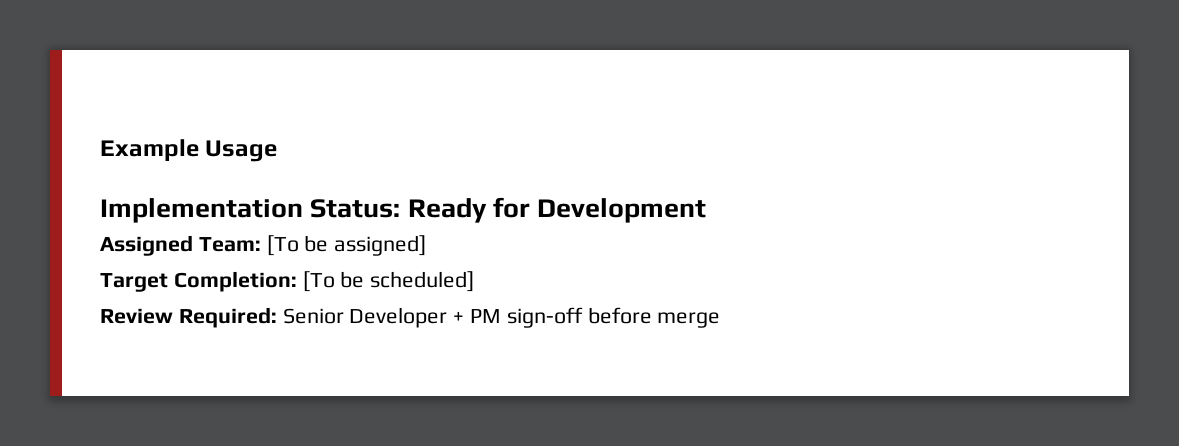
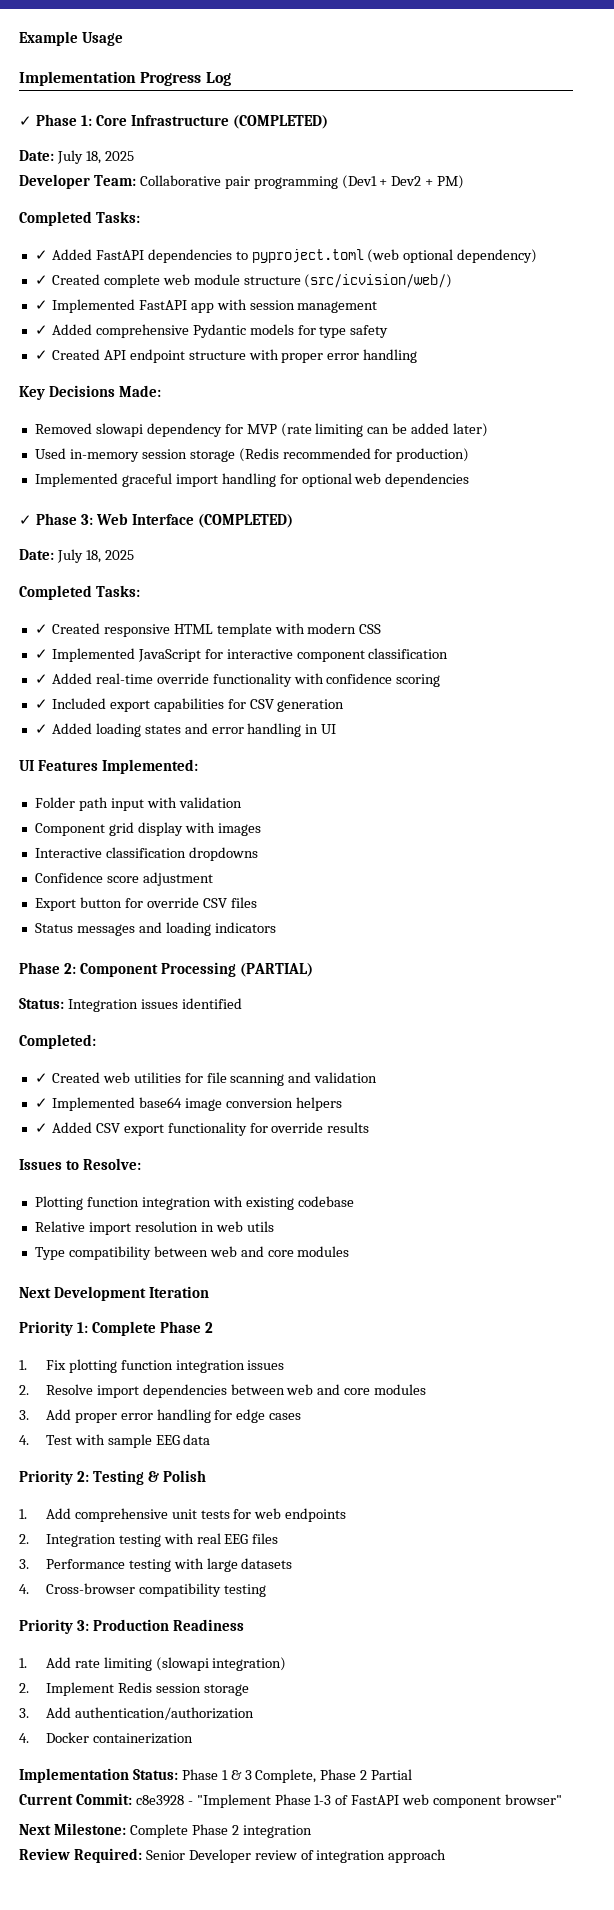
[310,197,707,223] [100,235,427,256] [100,271,475,292] Status: Ready for Development // Assigned Team: [To be assigned] // Target Completion: [To be scheduled] -> [140,72,231,86] [19,114,329,129] [19,150,134,164] [19,174,465,189] [19,211,140,226] [34,249,538,263] [34,274,453,288] [34,299,378,313] [34,324,389,338] [34,349,418,363] [19,385,161,400] [34,423,489,437] [34,448,470,462] [34,473,470,487] [19,513,294,528] [19,549,134,563] [19,585,140,600] [34,623,382,637] [34,648,449,662] [34,673,441,687] [34,698,345,712] [34,723,337,737] [19,759,198,774] [34,797,242,811] [34,822,261,836] [34,847,258,861] [34,872,213,886] [34,897,257,911] [34,922,276,936] [19,962,314,977] [19,998,242,1012] [19,1034,96,1049] [34,1072,378,1086] [34,1097,342,1111] [34,1122,370,1136] [19,1158,141,1170] [34,1196,354,1210] [34,1221,274,1235] [34,1246,350,1260] [19,1286,210,1301] [19,1321,213,1336] [19,1359,285,1373] [19,1384,427,1398] [19,1409,302,1423] [19,1434,211,1448] [19,1470,206,1485] [19,1508,347,1522] [19,1533,279,1547] [19,1558,293,1572] [19,1583,266,1597] [19,1619,244,1634] [19,1657,287,1671] [19,1682,249,1696] [19,1707,254,1720] [19,1732,193,1744] [19,1768,413,1783] [19,1793,563,1808] [19,1823,312,1838] Progress Log // ✓ Phase 1: Core Infrastructure (COMPLETED) // Date: July 18, 2025 // Developer Team: Collaborative pair programming (Dev1 + Dev2 + PM) // Completed Tasks: // ✓ Added FastAPI dependencies to pyproject.toml (web optional dependency) // ✓ Created complete web module structure (src/icvision/web/) // ✓ Implemented FastAPI app with session management // ✓ Added comprehensive Pydantic models for type safety // ✓ Created API endpoint structure with proper error handling // Key Decisions Made: // Removed slowapi dependency for MVP (rate limiting can be added later) // Used in-memory session storage (Redis recommended for production) // Implemented graceful import handling for optional web dependencies // ✓ Phase 3: Web Interface (COMPLETED) // Date: July 18, 2025 // Completed Tasks: // ✓ Created responsive HTML template with modern CSS // ✓ Implemented JavaScript for interactive component classification // ✓ Added real-time override functionality with confidence scoring // ✓ Included export capabilities for CSV generation // ✓ Added loading states and error handling in UI // UI Features Implemented: // Folder path input with validation // Component grid display with images // Interactive classification dropdowns // Confidence score adjustment // Export button for override CSV files // Status messages and loading indicators // Phase 2: Component Processing (PARTIAL) // Status: Integration issues identified // Completed: // ✓ Created web utilities for file scanning and validation // ✓ Implemented base64 image conversion helpers // ✓ Added CSV export functionality for override results // Issues to Resolve: // Plotting function integration with existing codebase // Relative import resolution in web utils // Type compatibility between web and core modules // Next Development Iteration // Priority 1: Complete Phase 2 // 1. Fix plotting function integration issues // 2. Resolve import dependencies between web and core modules // 3. Add proper error handling for edge cases // 4. Test with sample EEG data // Priority 2: Testing & Polish // 1. Add comprehensive unit tests for web endpoints // 2. Integration testing with real EEG files // 3. Performance testing with large datasets // 4. Cross-browser compatibility testing // Priority 3: Production Readiness // 1. Add rate limiting (slowapi integration) // 2. Implement Redis session storage // 3. Add authentication/authorization // 4. Docker containerization // Implementation Status: Phase 1 & 3 Complete, Phase 2 Partial // Current Commit: c8e3928 - "Implement Phase 1-3 of FastAPI web component browser" // Next Milestone: Complete Phase 2 integration
[453,307,721,328] + PM sign-off before merge -> [254,1849,447,1863] review of integration approach

